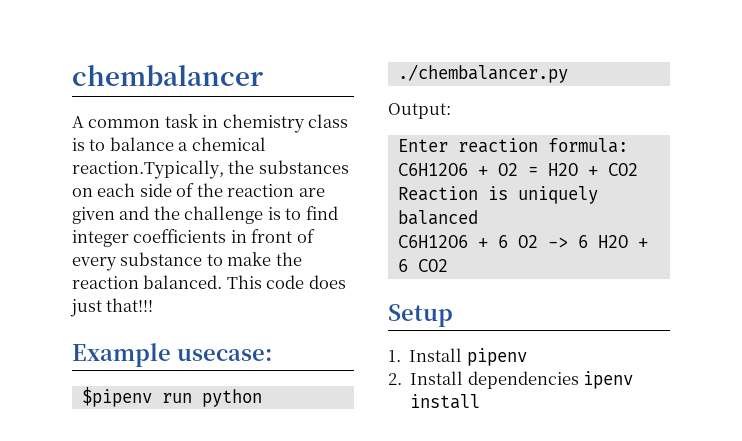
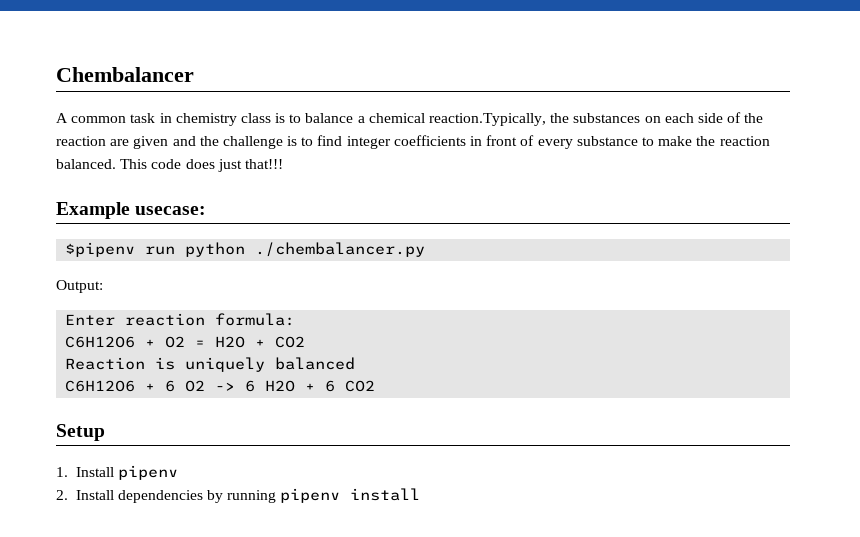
[72,65,263,86] chembalancer -> [56,67,194,82] Chembalancer
[583,371,634,389] ipenv -> [207,488,341,503] by running pipenv

